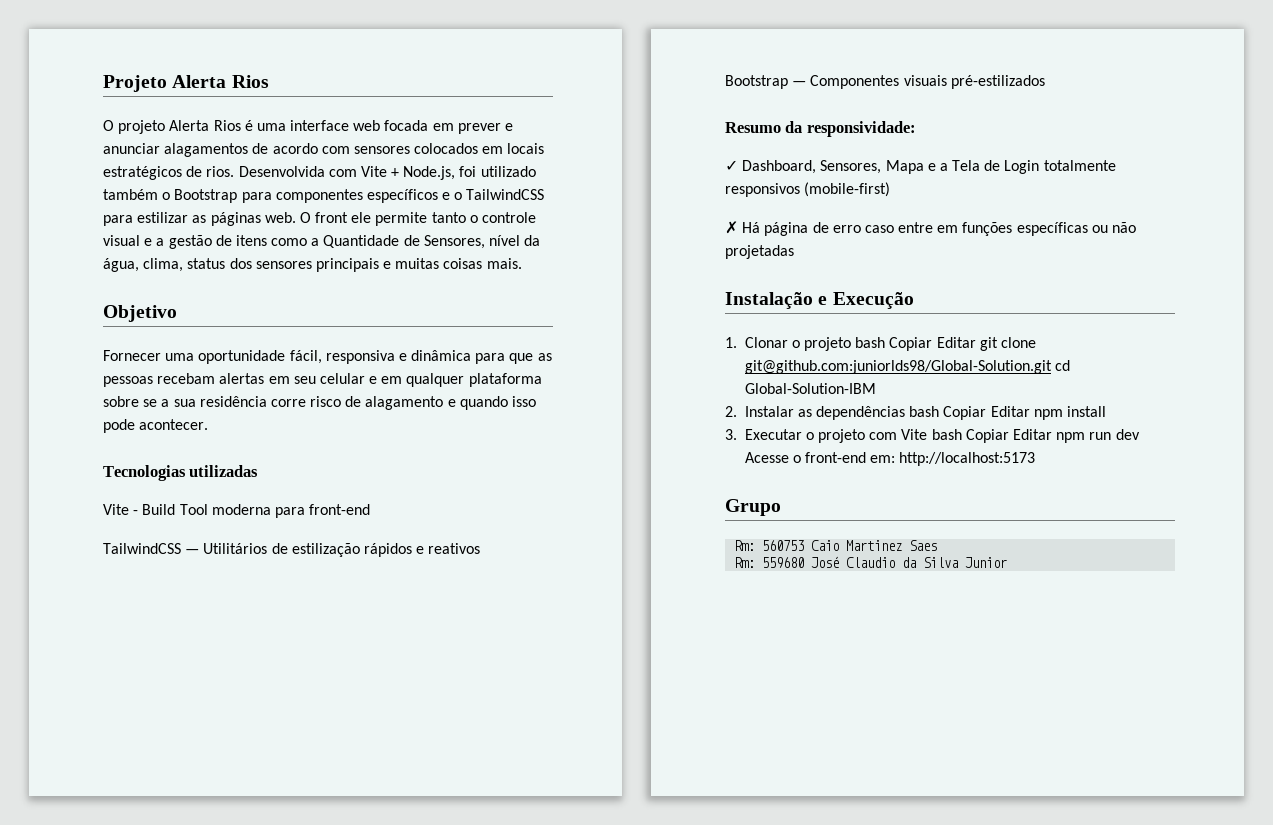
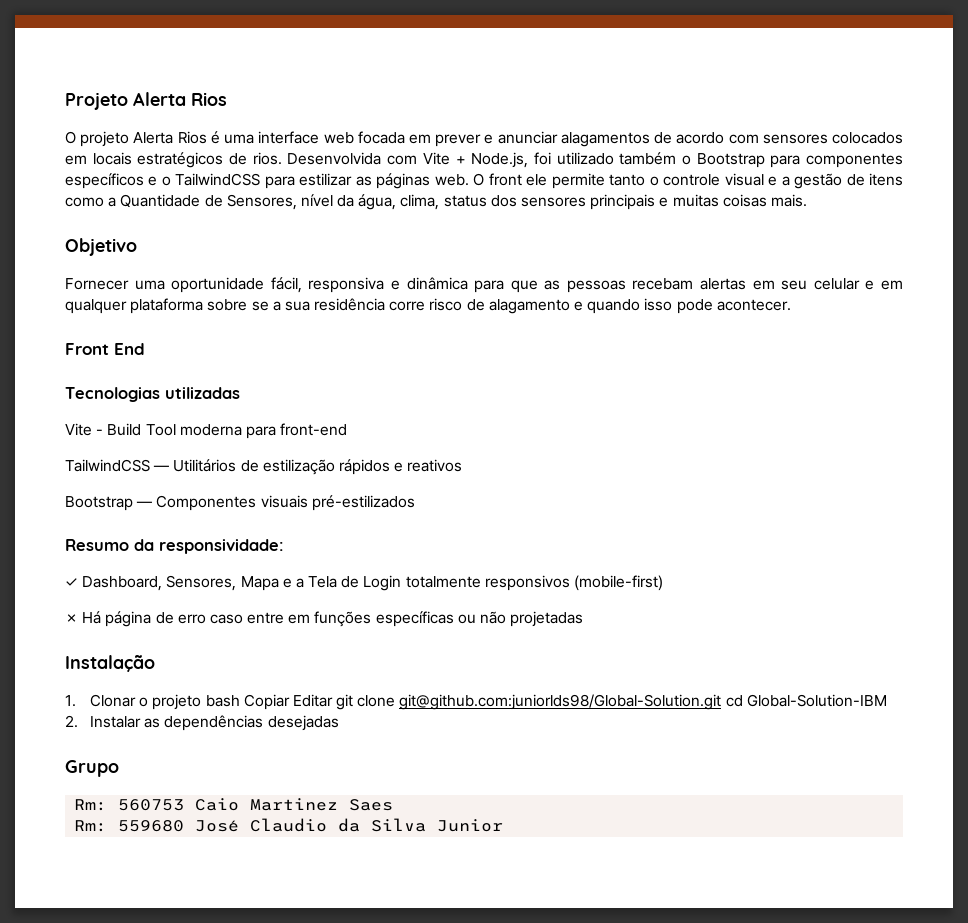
(209, 424) none -> [65,343,145,355] // Front End
[818,292,914,309] e Execução -> (155, 663) none
[909,406,1107,420] [725,429,1140,443] [744,452,1036,466] bash Copiar Editar npm install // 3. Executar o projeto com Vite bash Copiar Editar npm run dev Acesse o front-end em: http://localhost:5173 -> [267,715,339,731] desejadas

